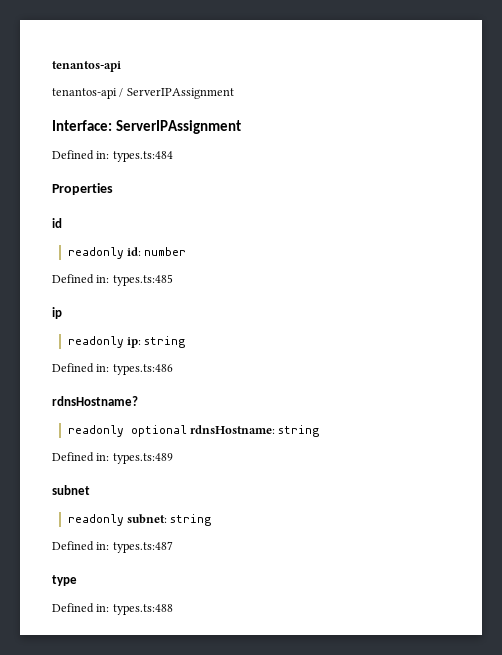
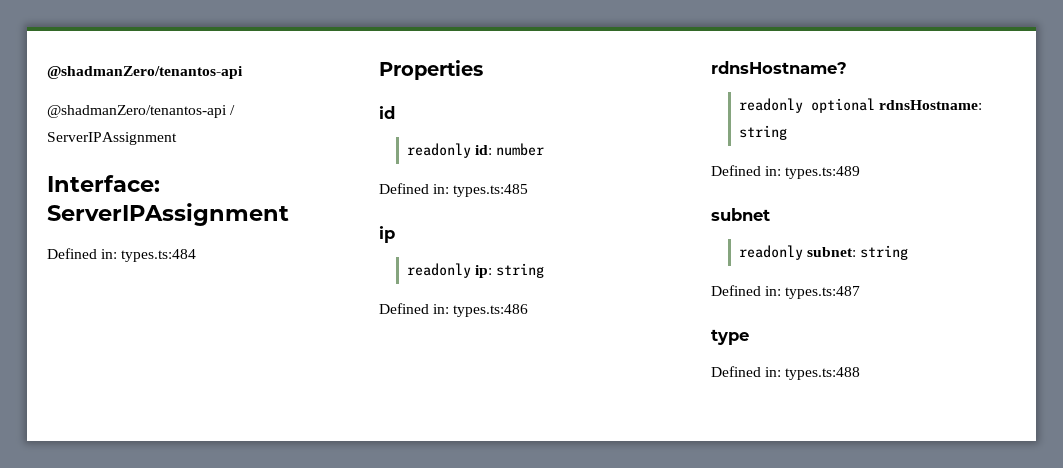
[52,61,121,72] [52,88,117,99] tenantos-api // tenantos-api -> [47,66,243,79] [47,105,227,118] @shadmanZero/tenantos-api // @shadmanZero/tenantos-api

